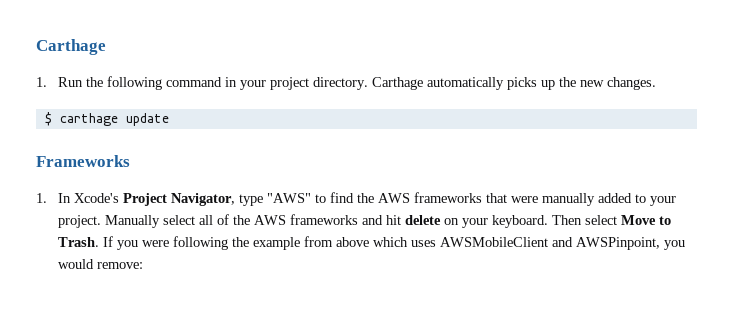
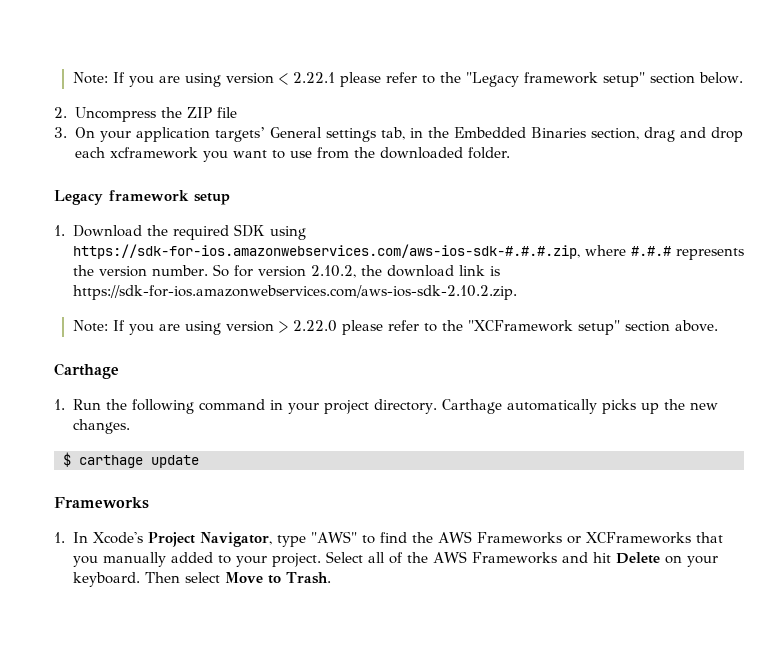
(36, 47) none -> [72,72,743,87] [54,107,237,122] [54,127,743,142] [74,147,511,162] [54,190,230,205] [54,224,306,240] [72,244,744,260] [72,264,500,278] [72,285,517,300] [72,320,718,335] Note: If you are using version < 2.22.1 please refer to the "Legacy framework setup" section below. // 2. Uncompress the ZIP file // 3. On your application targets’ General settings tab, in the Embedded Binaries section, drag and drop each xcframework you want to use from the downloaded folder. // Legacy framework setup // 1. Download the required SDK using https://sdk-for-ios.amazonwebservices.com/aws-ios-sdk-#.#.#.zip, where #.#.# represents the version number. So for version 2.10.2, the download link is https://sdk-for-ios.amazonwebservices.com/aws-ios-sdk-2.10.2.zip. // Note: If you are using version > 2.22.0 please refer to the "XCFramework setup" section above. //
[413,192,538,203] frameworks that were -> [476,532,723,544] [72,556,98,567] Frameworks or XCFrameworks that you
[104,215,195,228] Manually select -> [325,551,363,563] Select
[289,214,358,225] frameworks -> [471,552,557,564] Frameworks
[404,215,441,225] delete -> [615,552,660,564] Delete
[102,236,685,250] [57,259,143,269] If you were following the example from above which uses AWSMobileClient and AWSPinpoint, you would remove: -> (331, 578) none

